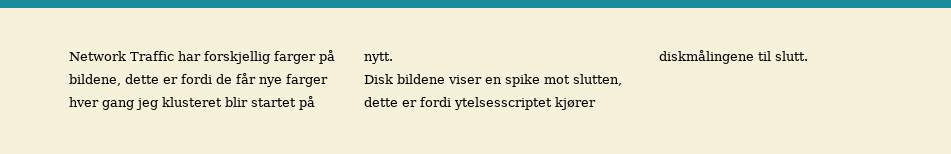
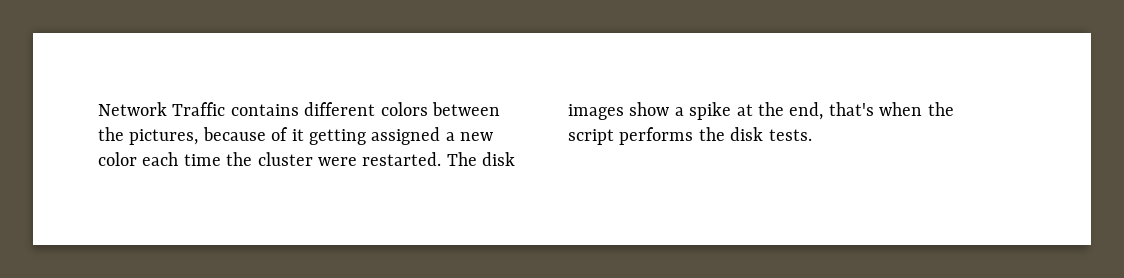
[178,50,335,64] [69,73,328,87] [69,96,315,110] [364,52,393,64] [364,74,622,87] [364,97,596,110] [659,50,808,64] har forskjellig farger på bildene, dette er fordi de får nye farger hver gang jeg klusteret blir startet på nytt. // Disk bildene viser en spike mot slutten, dette er fordi ytelsesscriptet kjører diskmålingene til slutt. -> [230,102,500,116] [98,127,494,145] [98,152,516,166] [568,102,954,120] [568,127,812,145] contains different colors between the pictures, because of it getting assigned a new color each time the cluster were restarted. The disk images show a spike at the end, that's when the script performs the disk tests.

